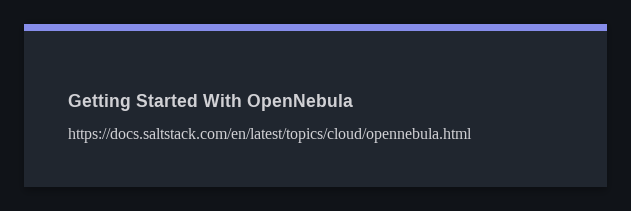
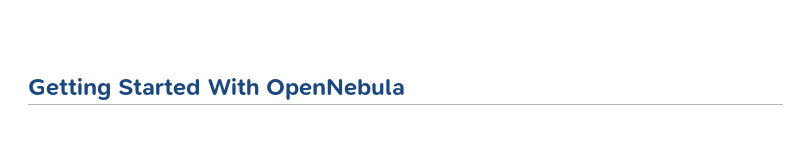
[68,128,472,143] // https://docs.saltstack.com/en/latest/topics/cloud/opennebula.html -> (405, 89) none

